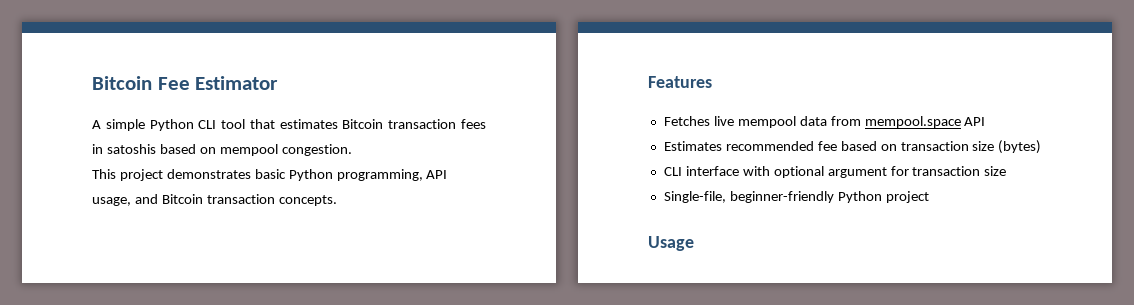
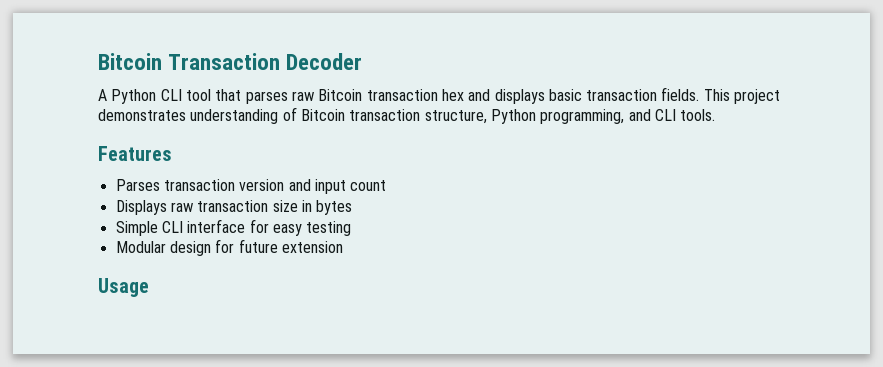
[92,76,279,90] Bitcoin Fee Estimator -> [98,53,363,70] Bitcoin Transaction Decoder
[105,119,145,131] simple -> (107, 95) none
[279,119,486,129] [92,144,352,156] [92,169,448,181] [92,194,337,206] [648,76,712,88] [663,116,986,128] [663,140,1042,154] [663,166,1007,178] [663,191,929,203] estimates Bitcoin transaction fees in satoshis based on mempool congestion. // This project demonstrates basic Python programming, API usage, and Bitcoin transaction concepts. // Features // Fetches live mempool data from mempool.space API // Estimates recommended fee based on transaction size (bytes) // CLI interface with optional argument for transaction size // Single-file, beginner-friendly Python project -> [245,87,781,104] [98,107,716,124] [98,146,172,161] [115,179,387,194] [115,200,353,215] [115,219,352,236] [115,239,343,256] parses raw Bitcoin transaction hex and displays basic transaction fields. This project demonstrates understanding of Bitcoin transaction structure, Python programming, and CLI tools. // Features // Parses transaction version and input count // Displays raw transaction size in bytes // Simple CLI interface for easy testing // Modular design for future extension

